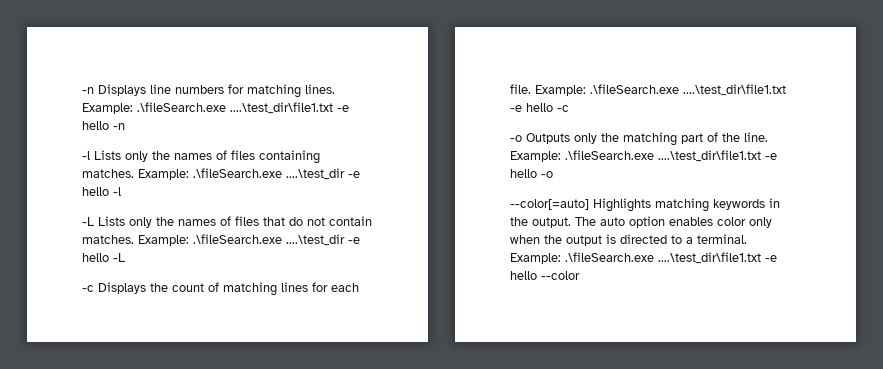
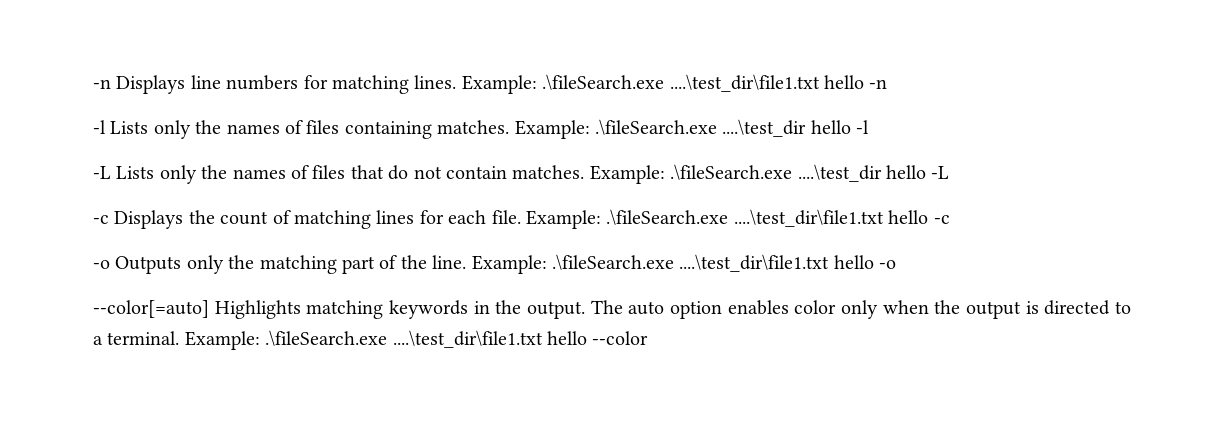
[337,105,349,112] -e -> (820, 83) none
[348,171,360,178] -e -> (807, 128) none
[348,237,360,244] -e -> (882, 173) none
[510,105,522,112] -e -> (884, 218) none
[765,153,777,160] -e -> (830, 263) none
[765,255,777,262] -e -> (543, 339) none

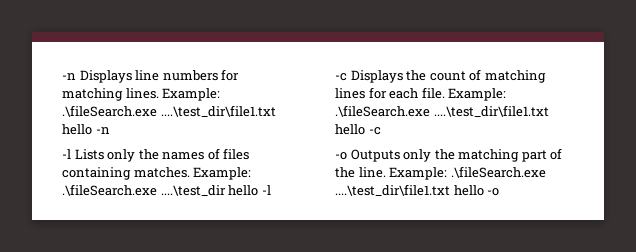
[93,164,950,184] // -L Lists only the names of files that do not contain matches. Example: .\fileSearch.exe ....\test_dir hello -L -> (271, 190) none
[93,300,1131,319] [93,330,649,350] // --color[=auto] Highlights matching keywords in the output. The auto option enables color only when the output is directed to a terminal. Example: .\fileSearch.exe ....\test_dir\file1.txt hello --color -> (500, 192) none

